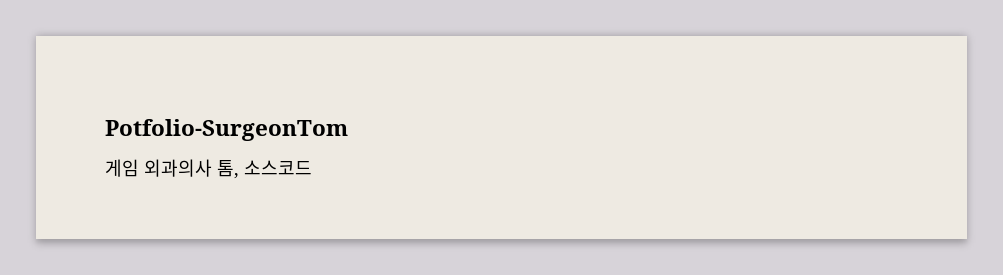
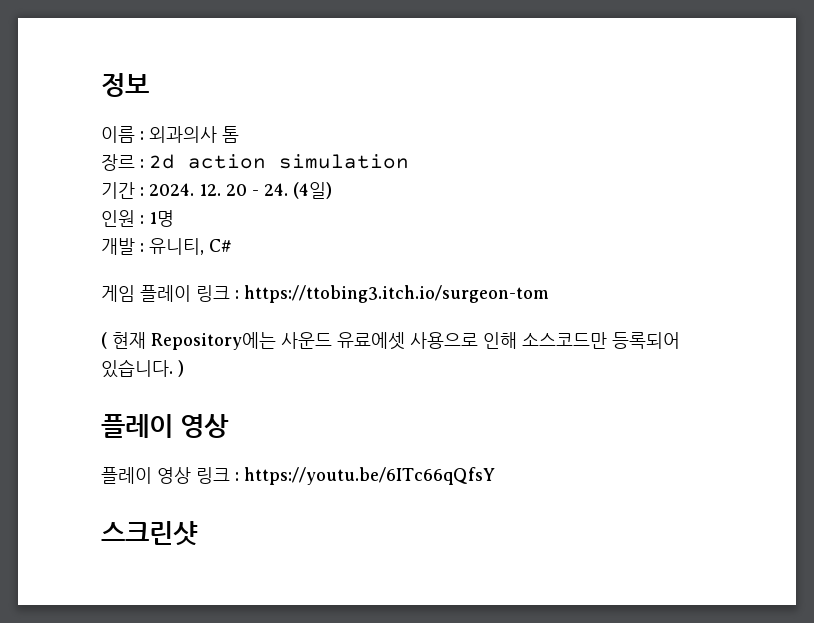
[105,119,348,141] [105,159,312,179] Potfolio-SurgeonTom // 게임 외과의사 톰, 소스코드 -> [101,73,149,97] [101,126,239,143] [101,154,409,171] [101,182,332,199] [101,210,174,227] [101,238,232,255] [101,285,549,303] [101,332,680,350] [101,359,184,378] [101,414,229,438] [101,467,495,485] [101,521,198,546] 정보 // 이름 : 외과의사 톰 // 장르 : 2d action simulation // 기간 : 2024. 12. 20 - 24. (4일) // 인원 : 1명 // 개발 : 유니티, C# // 게임 플레이 링크 : https://ttobing3.itch.io/surgeon-tom // ( 현재 Repository에는 사운드 유료에셋 사용으로 인해 소스코드만 등록되어 있습니다. ) // 플레이 영상 // 플레이 영상 링크 : https://youtu.be/6ITc66qQfsY // 스크린샷

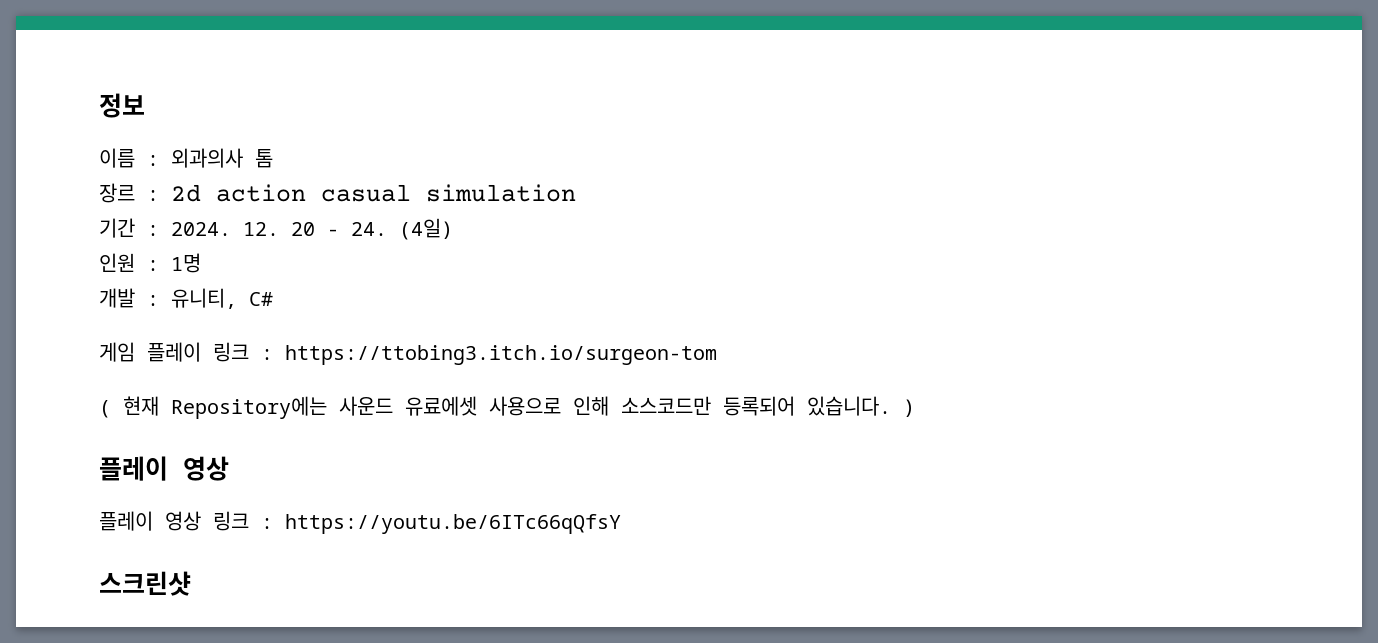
(266, 161) none -> [321,184,411,202] casual

